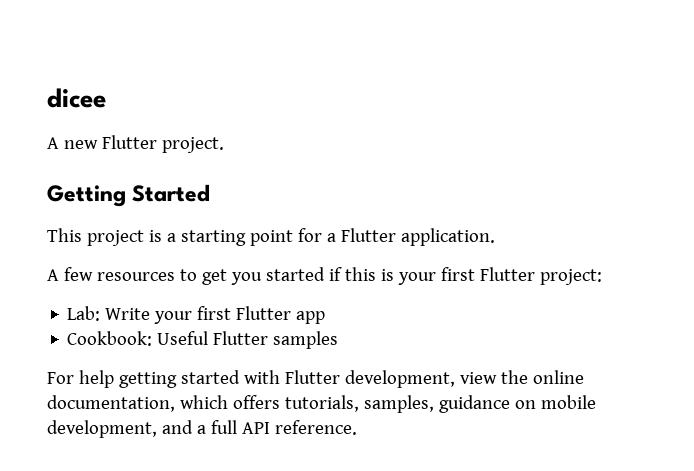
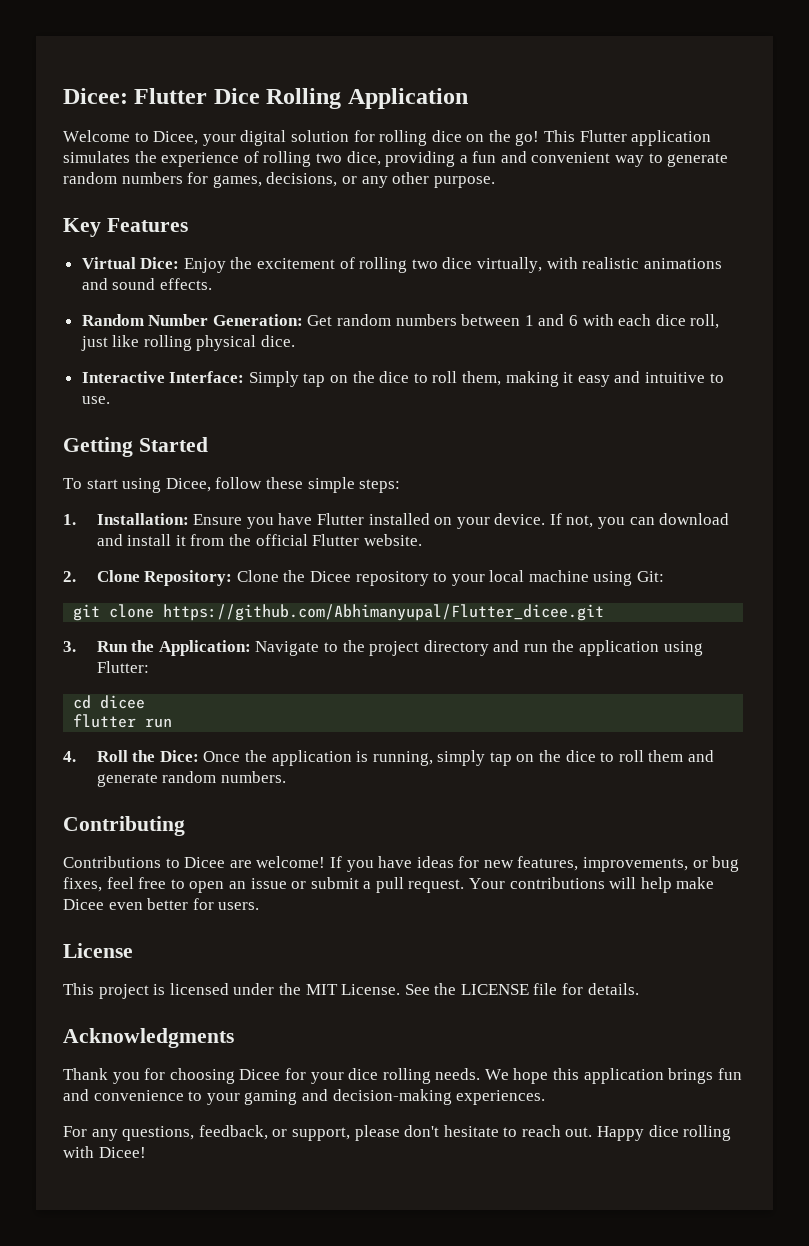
[47,88,106,108] [47,135,224,153] [47,184,211,207] [47,228,495,246] [47,267,602,285] [67,306,326,324] [67,331,339,349] [47,370,584,388] [47,395,596,413] [47,420,357,438] dicee // A new Flutter project. // Getting Started // This project is a starting point for a Flutter application. // A few resources to get you started if this is your first Flutter project: // Lab: Write your first Flutter app // Cookbook: Useful Flutter samples // For help getting started with Flutter development, view the online documentation, which offers tutorials, samples, guidance on mobile development, and a full API reference. -> [63,88,468,109] [63,130,712,146] [63,151,729,167] [63,172,495,188] [63,218,188,237] [81,257,722,273] [81,278,212,290] [81,314,720,329] [80,335,296,351] [81,371,724,387] [81,396,110,404] [63,437,208,457] [63,477,401,493] [63,513,730,529] [96,534,422,546] [63,570,665,586] [73,604,605,621] [63,640,703,656] [96,661,149,673] [73,695,146,709] [73,714,173,728] [63,750,715,766] [96,771,286,787] [63,816,185,836] [63,856,740,872] [63,877,715,893] [63,898,260,910] [63,943,133,958] [63,983,639,999] [63,1028,234,1048] [63,1068,742,1084] [63,1089,546,1105] [63,1125,732,1141] [63,1146,146,1158] Dicee: Flutter Dice Rolling Application // Welcome to Dicee, your digital solution for rolling dice on the go! This Flutter application simulates the experience of rolling two dice, providing a fun and convenient way to generate random numbers for games, decisions, or any other purpose. // Key Features // Virtual Dice: Enjoy the excitement of rolling two dice virtually, with realistic animations and sound effects. // Random Number Generation: Get random numbers between 1 and 6 with each dice roll, just like rolling physical dice. // Interactive Interface: Simply tap on the dice to roll them, making it easy and intuitive to use. // Getting Started // To start using Dicee, follow these simple steps: // 1. Installation: Ensure you have Flutter installed on your device. If not, you can download and install it from the official Flutter website. // 2. Clone Repository: Clone the Dicee repository to your local machine using Git: // git clone https://github.com/Abhimanyupal/Flutter_dicee.git // 3. Run the Application: Navigate to the project directory and run the application using Flutter: // cd dicee // flutter run // 4. Roll the Dice: Once the application is running, simply tap on the dice to roll them and generate random numbers. // Contributing // Contributions to Dicee are welcome! If you have ideas for new features, improvements, or bug fixes, feel free to open an issue or submit a pull request. Your contributions will help make Dicee even better for users. // License // This project is licensed under the MIT License. See the LICENSE file for details. // Acknowledgments // Thank you for choosing Dicee for your dice rolling needs. We hope this application brings fun and convenience to your gaming and decision-making experiences. // For any questions, feedback, or support, please don't hesitate to reach out. Happy dice rolling with Dicee!

